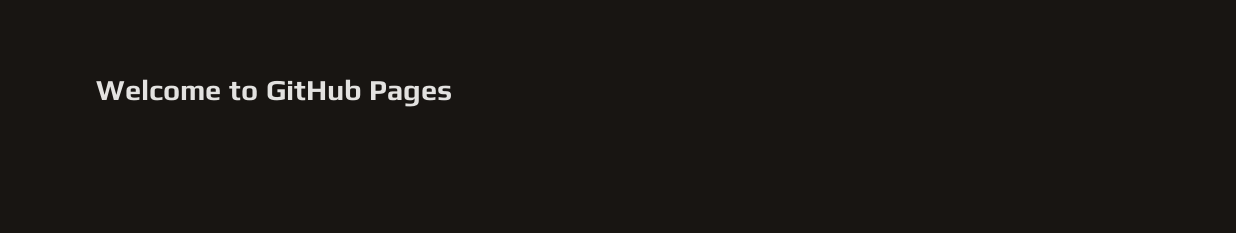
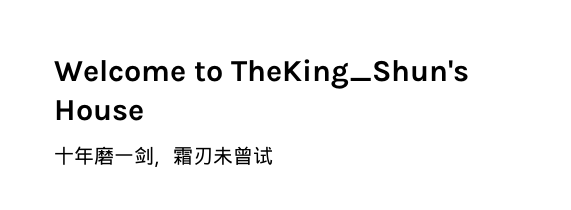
[265,79,453,107] GitHub Pages -> [231,59,470,89] [54,100,144,121] [54,146,273,168] TheKing_Shun's House // 十年磨一剑，霜刃未曾试

